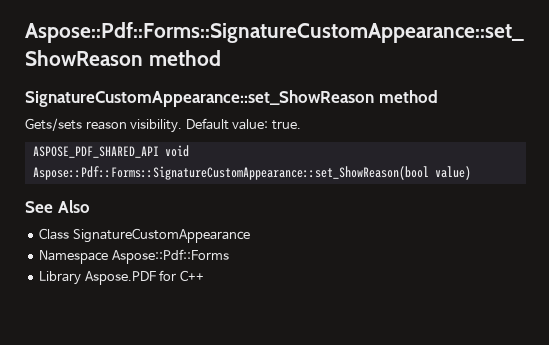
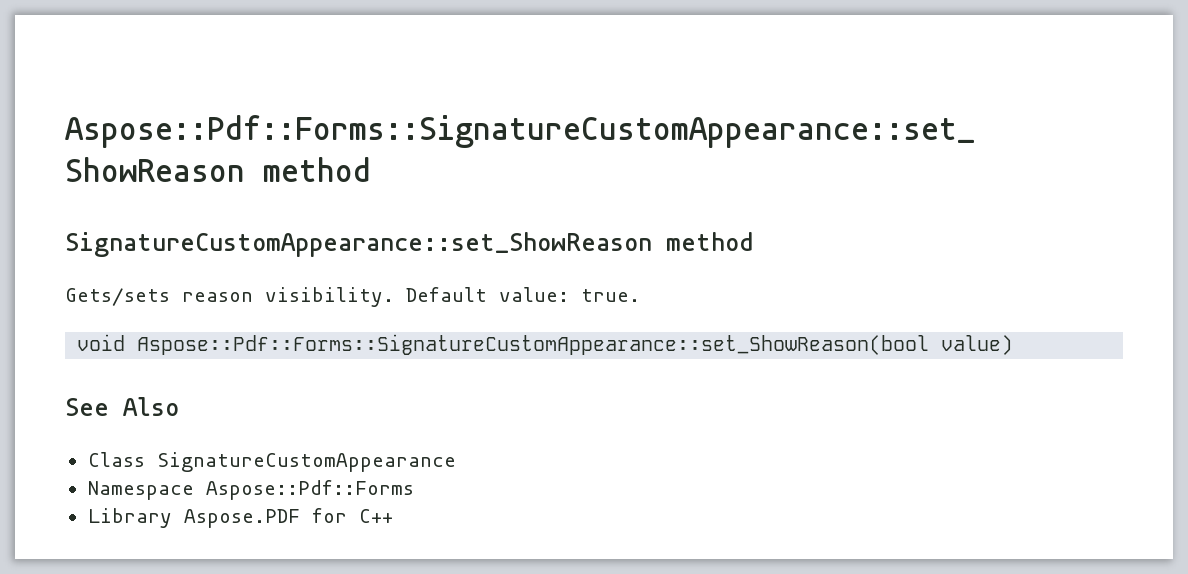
[32,146,159,158] ASPOSE_PDF_SHARED_API -> (640, 295) none

